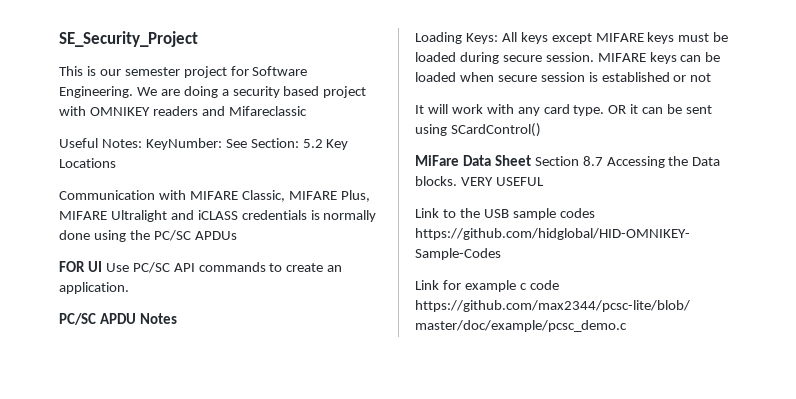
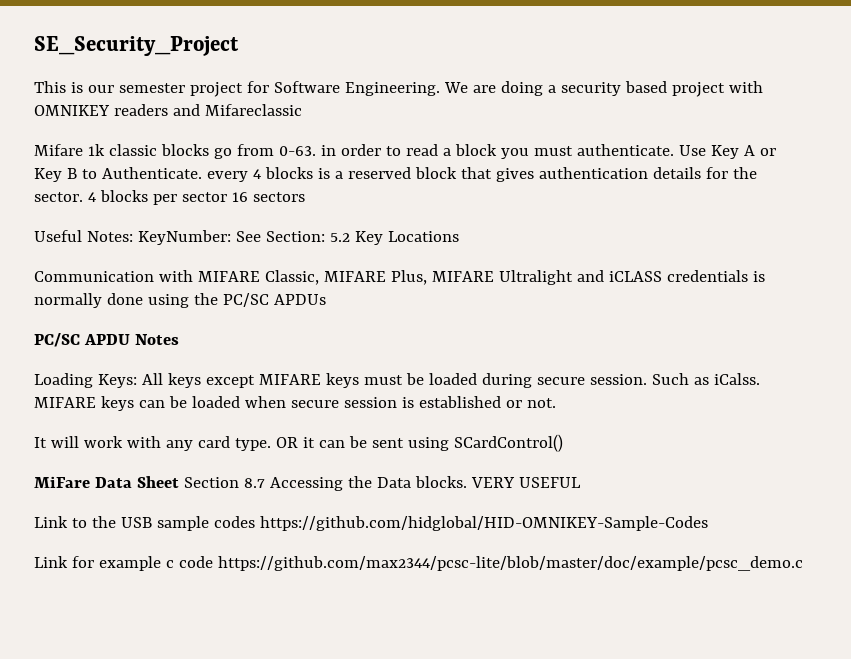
(307, 111) none -> [34,144,776,159] [34,167,757,182] [34,190,305,205] // Mifare 1k classic blocks go from 0-63. in order to read a block you must authenticate. Use Key A or Key B to Authenticate. every 4 blocks is a reserved block that gives authentication details for the sector. 4 blocks per sector 16 sectors
[59,261,343,273] [59,282,129,294] // FOR UI Use PC/SC API commands to create an application. -> (326, 299) none
(594, 57) none -> [651,373,760,385] Such as iCalss.
[690,73,712,82] not -> [526,398,556,408] not.

